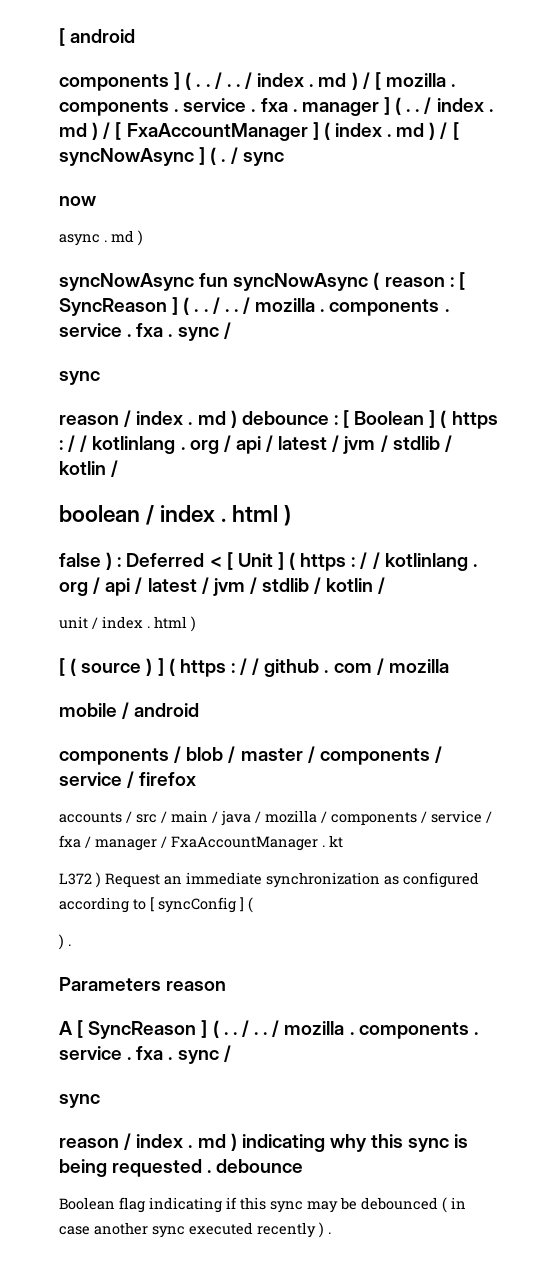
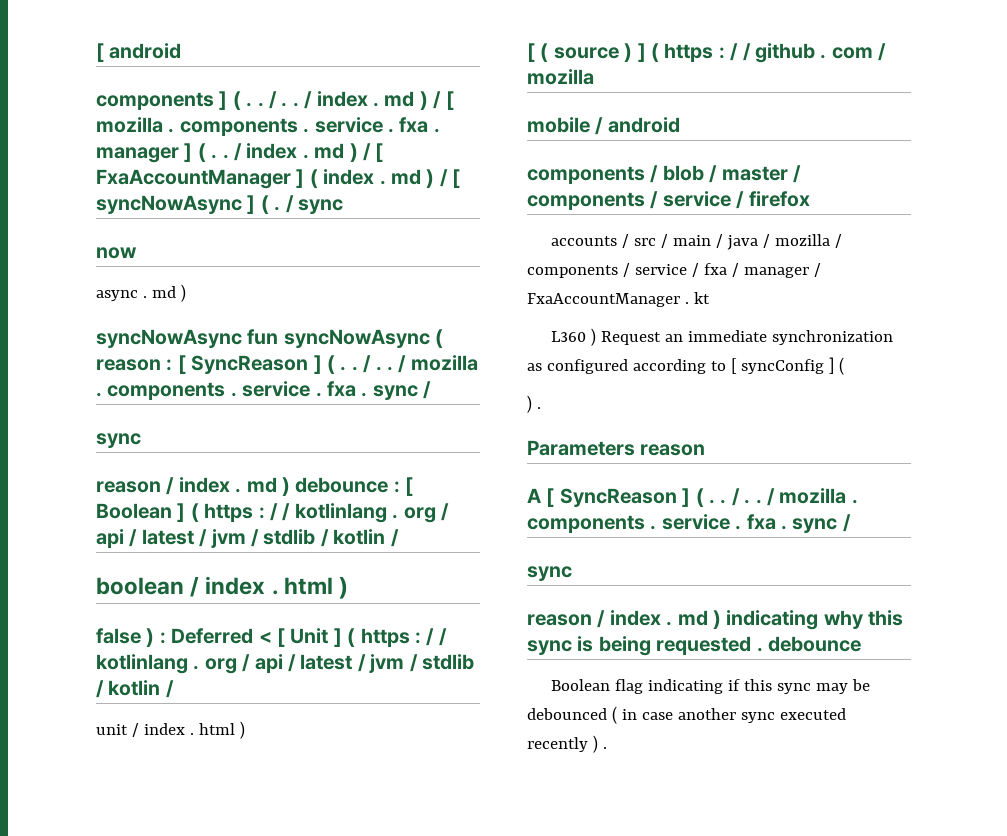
[59,873,92,885] L372 -> [551,331,587,342] L360

